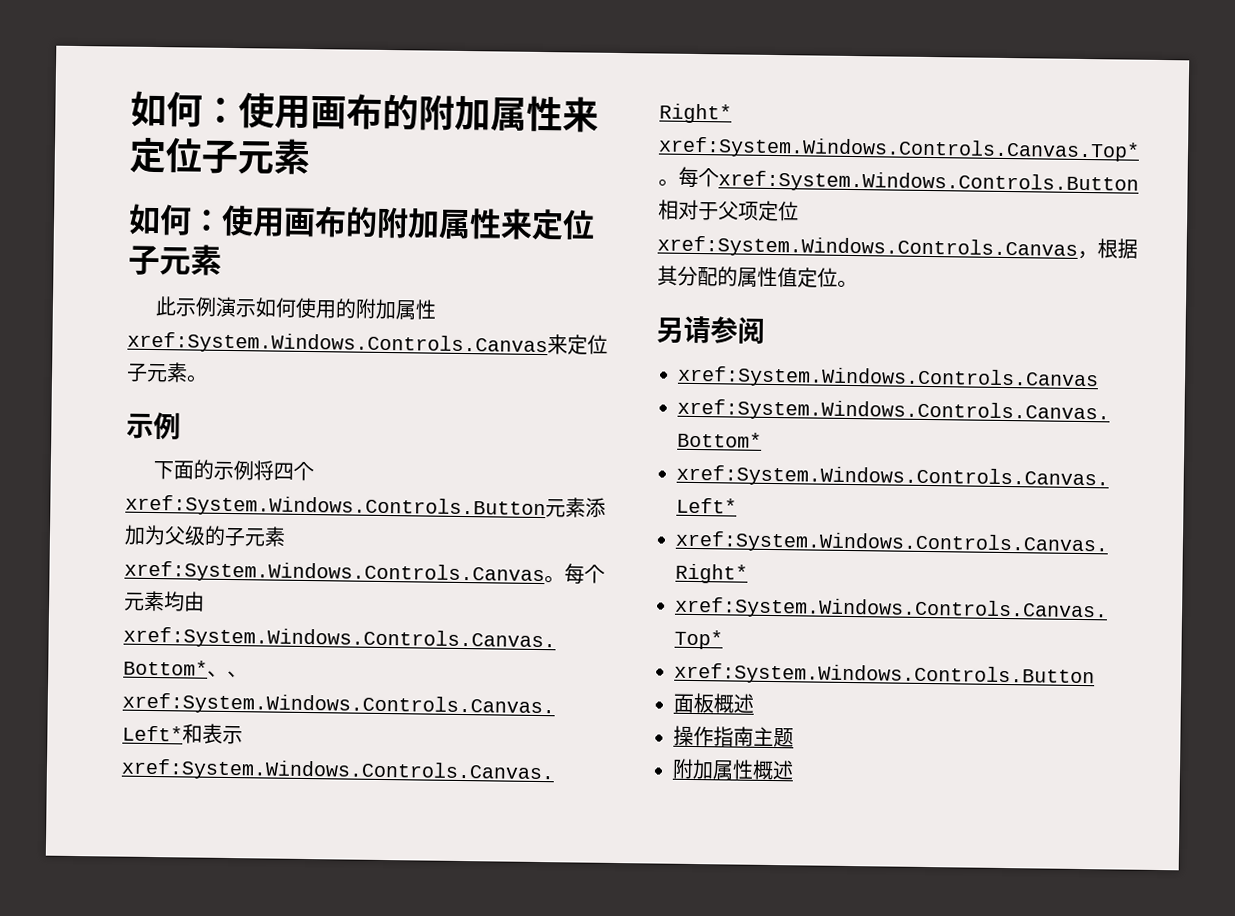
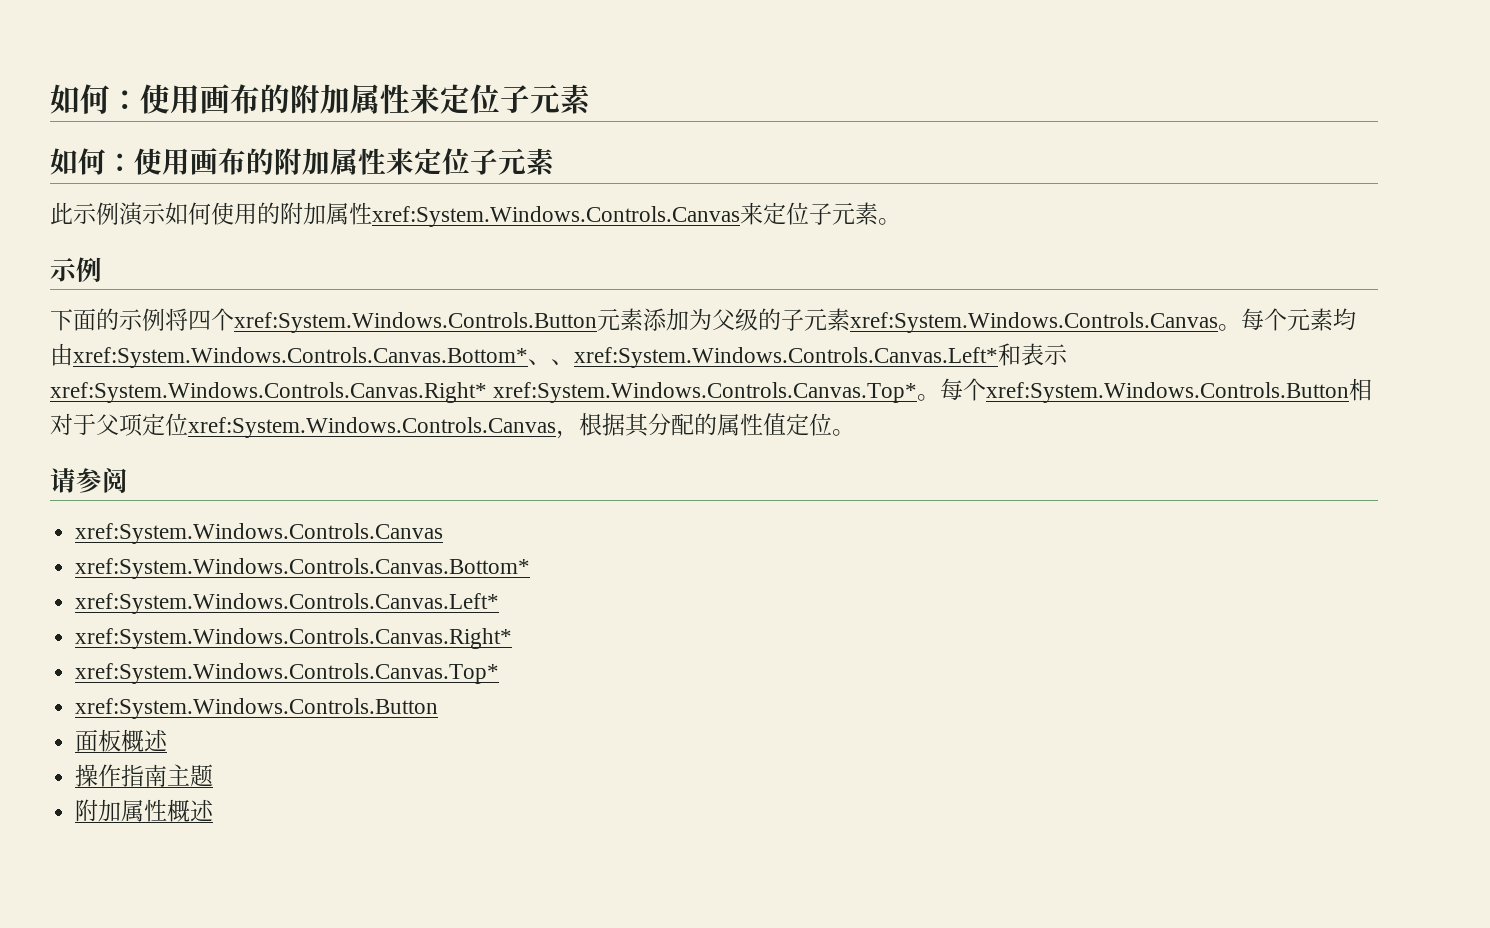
[656,316,684,344] 另 -> (855, 432) none

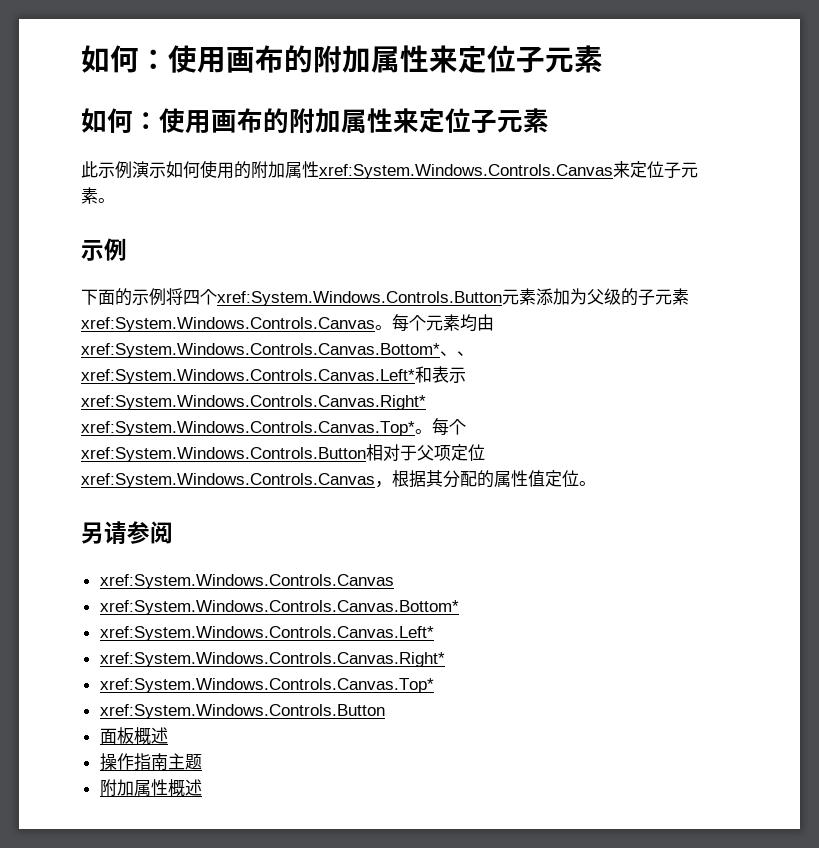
(855, 432) none -> [81,522,104,544] 另

